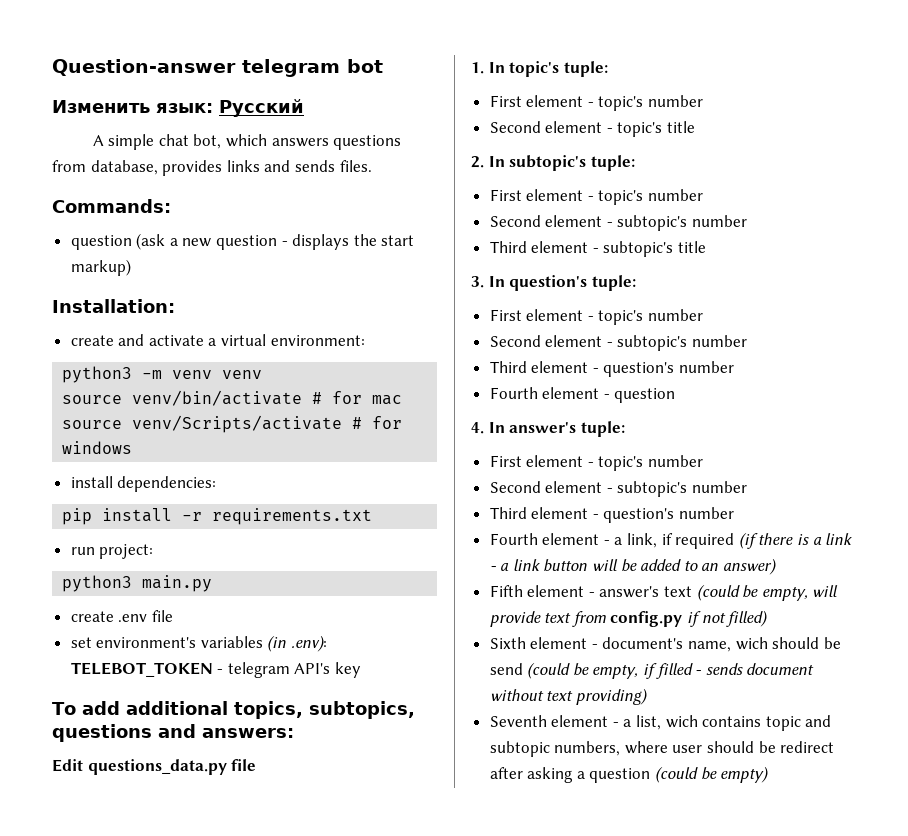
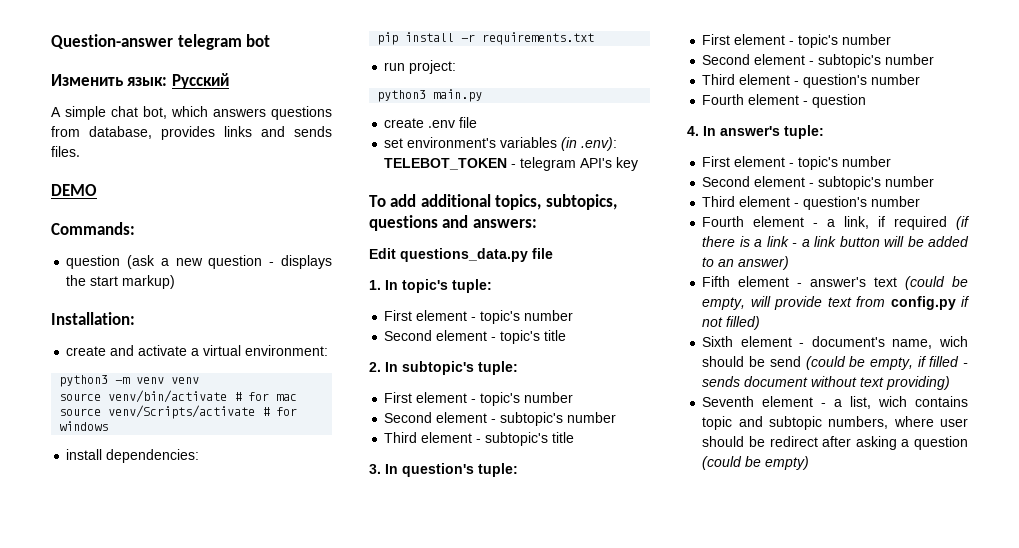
(372, 166) none -> [51,184,97,196] // DEMO

